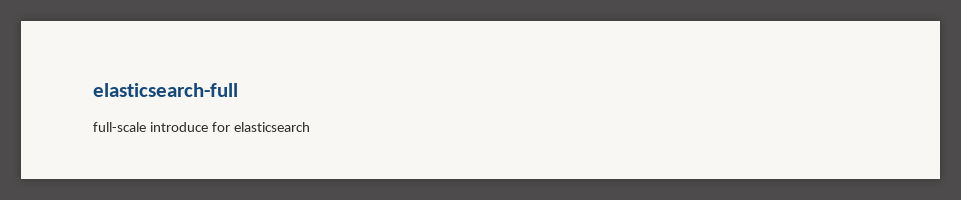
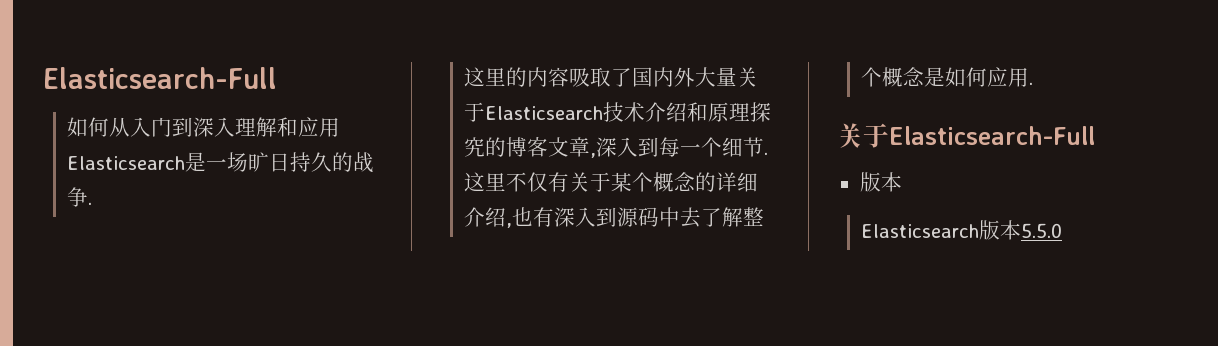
[93,83,238,97] [93,122,310,132] elasticsearch-full // full-scale introduce for elasticsearch -> [43,67,277,89] [67,117,341,137] [67,152,375,173] [67,187,93,207] [464,67,759,87] [464,102,772,122] [464,137,769,158] [464,172,759,192] [464,207,765,228] [861,67,1034,87] [837,123,1095,148] [859,172,902,192] [861,220,1063,240] Elasticsearch-Full // 如何从入门到深入理解和应用Elasticsearch是一场旷日持久的战争. // 这里的内容吸取了国内外大量关于Elasticsearch技术介绍和原理探究的博客文章,深入到每一个细节.这里不仅有关于某个概念的详细介绍,也有深入到源码中去了解整个概念是如何应用. // 关于Elasticsearch-Full // 版本 // Elasticsearch版本5.5.0

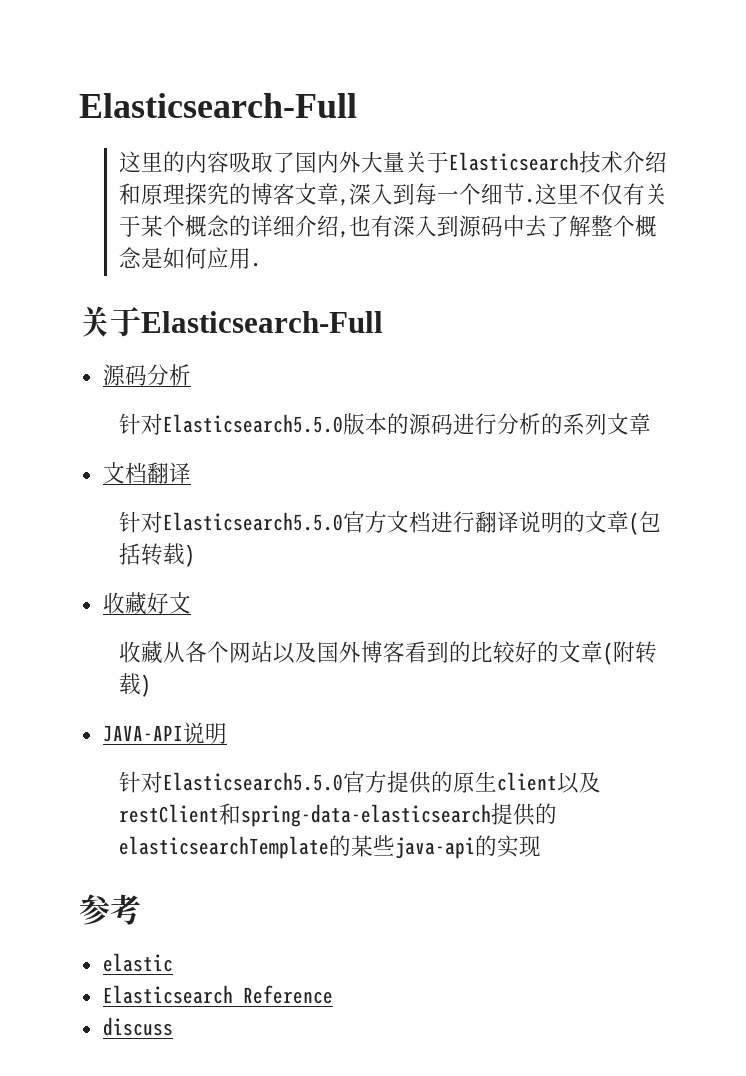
[43,67,277,89] [67,117,341,137] [67,152,375,173] [67,187,93,207] Elasticsearch-Full // 如何从入门到深入理解和应用Elasticsearch是一场旷日持久的战争. -> [79,93,357,118] Elasticsearch-Full
[859,172,902,192] [861,220,1063,240] 版本 // Elasticsearch版本5.5.0 -> [102,364,191,386] [118,413,651,435] [102,462,191,484] [118,511,661,535] [118,543,195,567] [102,592,191,615] [118,641,657,665] [118,673,151,697] [102,722,227,744] [118,771,601,794] [118,803,557,827] [118,835,541,859] [79,894,141,925] [102,953,173,972] [102,985,333,1004] [102,1017,173,1036] 源码分析 // 针对Elasticsearch5.5.0版本的源码进行分析的系列文章 // 文档翻译 // 针对Elasticsearch5.5.0官方文档进行翻译说明的文章(包括转载) // 收藏好文 // 收藏从各个网站以及国外博客看到的比较好的文章(附转载) // JAVA-API说明 // 针对Elasticsearch5.5.0官方提供的原生client以及restClient和spring-data-elasticsearch提供的elasticsearchTemplate的某些java-api的实现 // 参考 // elastic // Elasticsearch Reference // discuss

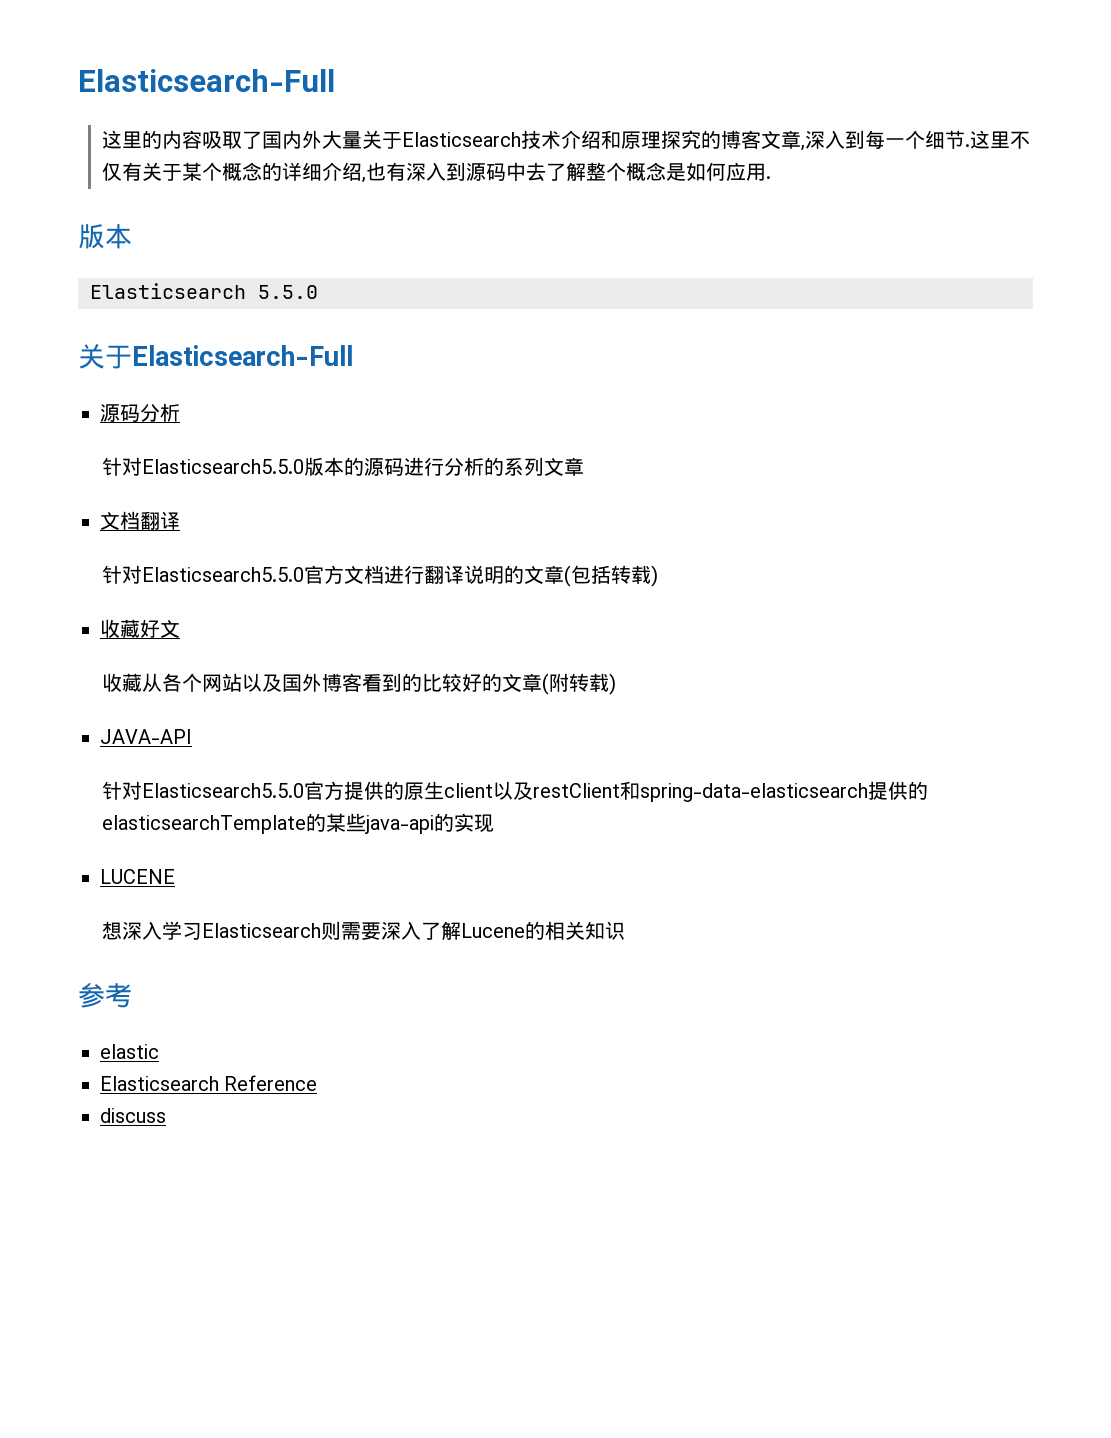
(261, 264) none -> [78,224,132,249] [90,283,318,299] // 版本 // Elasticsearch 5.5.0
[182,722,227,744] 说明 -> (192, 736) none
(541, 846) none -> [100,869,175,884] [101,921,625,940] // LUCENE // 想深入学习Elasticsearch则需要深入了解Lucene的相关知识

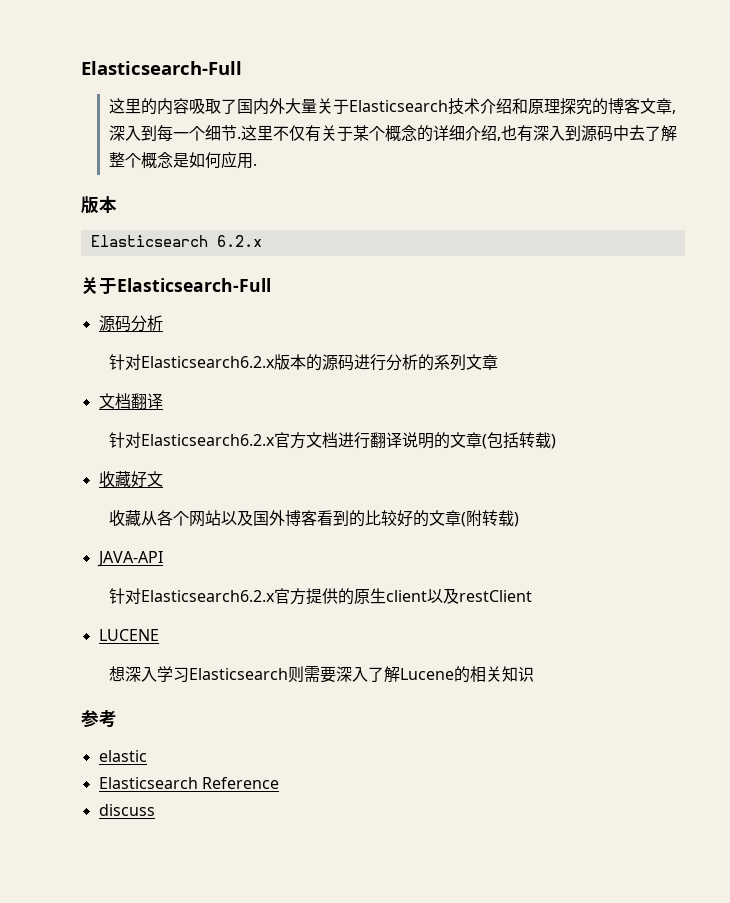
[258,285,318,299] 5.5.0 -> [216,235,262,247] 6.2.x
[141,459,304,474] Elasticsearch5.5.0 -> [140,356,275,368] Elasticsearch6.2.x
[141,567,304,582] Elasticsearch5.5.0 -> [140,434,275,446] Elasticsearch6.2.x
[141,783,304,798] Elasticsearch5.5.0 -> [140,590,275,602] Elasticsearch6.2.x
[619,781,928,802] [101,813,494,834] 和spring-data-elasticsearch提供的elasticsearchTemplate的某些java-api的实现 -> (532, 596) none

